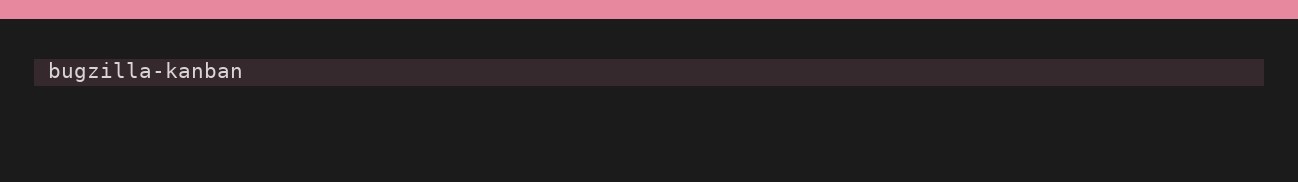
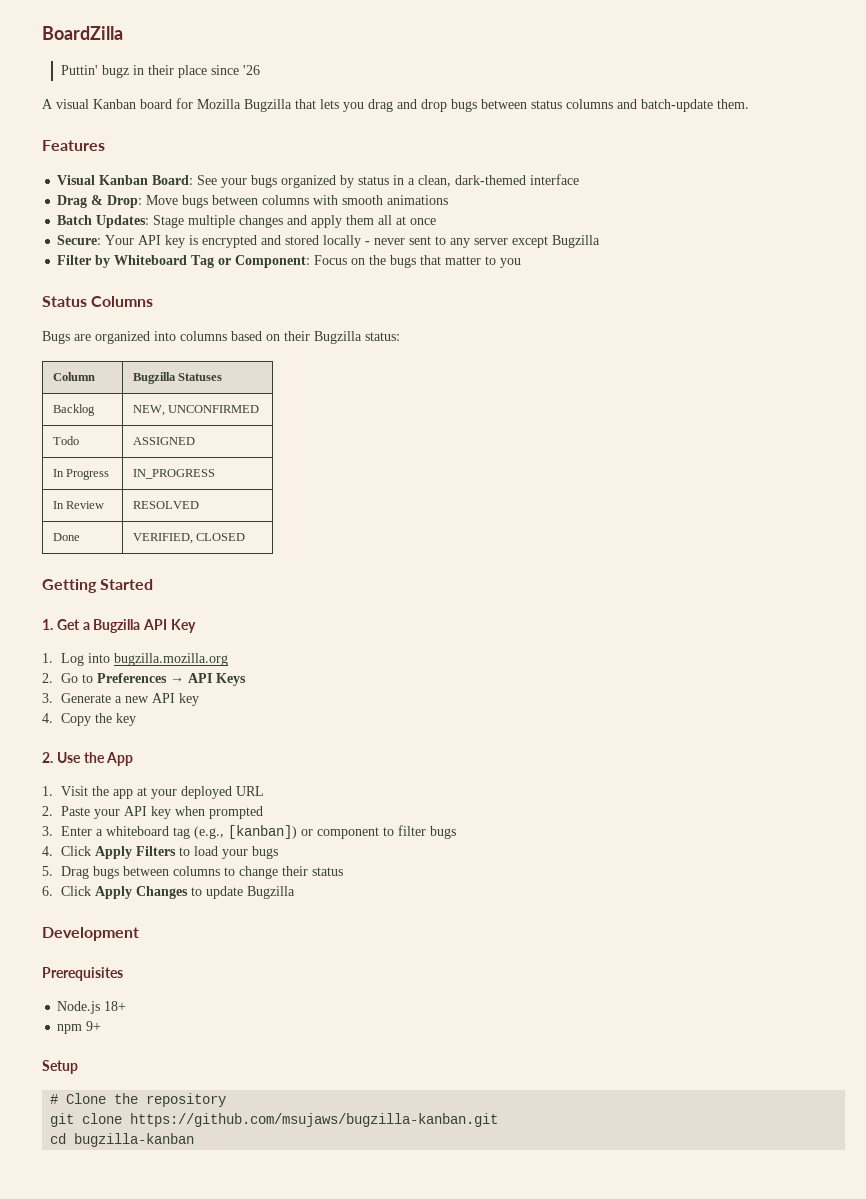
(47, 72) none -> [42,26,123,40] [60,65,260,78] [42,98,749,112] [42,140,105,151] [57,174,580,188] [57,195,449,208] [57,215,437,228] [57,235,601,248] [57,255,522,268] [42,296,154,307] [42,331,400,344] [52,372,95,381] [132,372,223,384] [52,404,95,416] [132,405,260,416] [52,436,79,445] [132,437,195,445] [52,469,110,480] [132,469,215,479] [52,501,105,509] [132,501,199,509] [52,533,80,541] [132,533,246,544] [42,579,154,593] [42,619,196,633] [42,653,228,666] [42,673,246,686] [42,693,199,706] [42,713,136,726] [42,752,134,766] [42,786,264,799] [42,806,263,819] [42,825,456,839] [42,846,278,859] [42,866,343,879] [42,886,295,899] [42,927,139,941] [42,967,123,981] [57,1001,127,1014] [57,1021,102,1034] [42,1060,78,1074] [50,1093,227,1107] [50,1113,499,1127] [50,1133,67,1144] BoardZilla // Puttin' bugz in their place since '26 // A visual Kanban board for Mozilla Bugzilla that lets you drag and drop bugs between status columns and batch-update them. // Features // Visual Kanban Board: See your bugs organized by status in a clean, dark-themed interface // Drag & Drop: Move bugs between columns with smooth animations // Batch Updates: Stage multiple changes and apply them all at once // Secure: Your API key is encrypted and stored locally - never sent to any server except Bugzilla // Filter by Whiteboard Tag or Component: Focus on the bugs that matter to you // Status Columns // Bugs are organized into columns based on their Bugzilla status: // Column | Bugzilla Statuses // Backlog | NEW, UNCONFIRMED // Todo | ASSIGNED // In Progress | IN_PROGRESS // In Review | RESOLVED // Done | VERIFIED, CLOSED // Getting Started // 1. Get a Bugzilla API Key // 1. Log into bugzilla.mozilla.org // 2. Go to Preferences → API Keys // 3. Generate a new API key // 4. Copy the key // 2. Use the App // 1. Visit the app at your deployed URL // 2. Paste your API key when prompted // 3. Enter a whiteboard tag (e.g., [kanban]) or component to filter bugs // 4. Click Apply Filters to load your bugs // 5. Drag bugs between columns to change their status // 6. Click Apply Changes to update Bugzilla // Development // Prerequisites // Node.js 18+ // npm 9+ // Setup // # Clone the repository // git clone https://github.com/msujaws/bugzilla-kanban.git // cd

